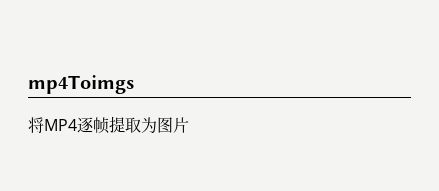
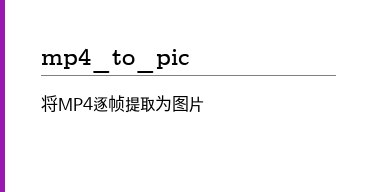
[28,75,134,94] mp4Toimgs -> [41,48,190,73] mp4_to_pic

